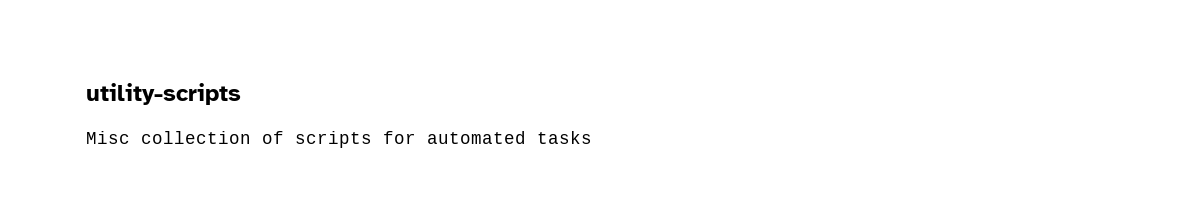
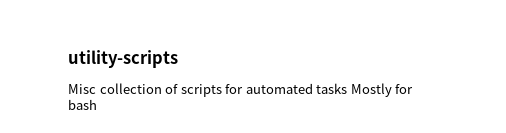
(592, 137) none -> [350,83,414,97] [68,99,97,110] Mostly for bash

